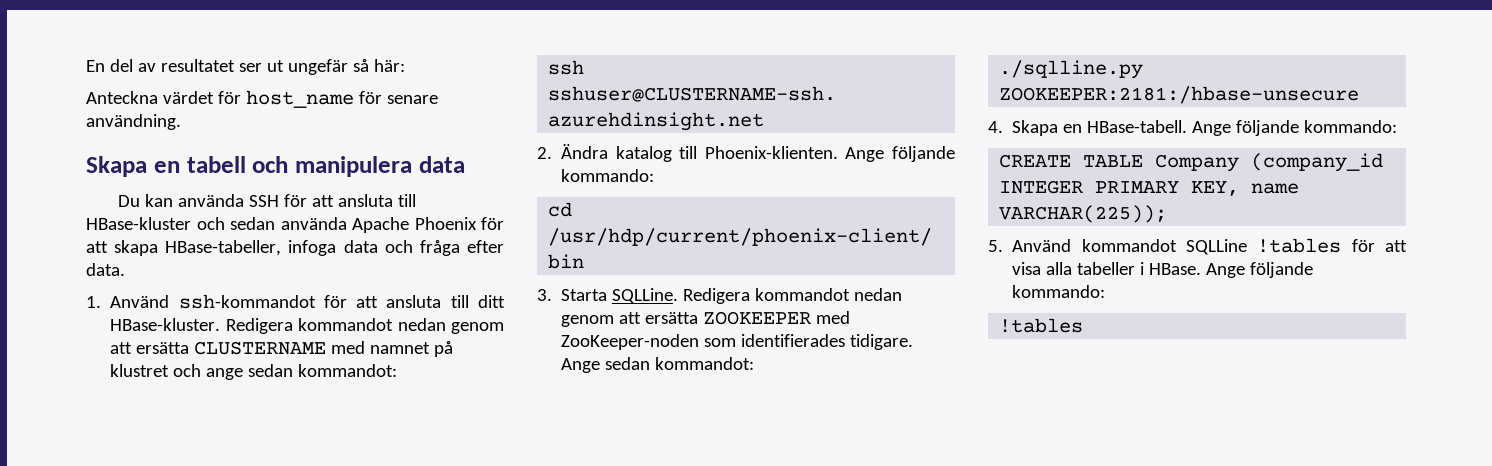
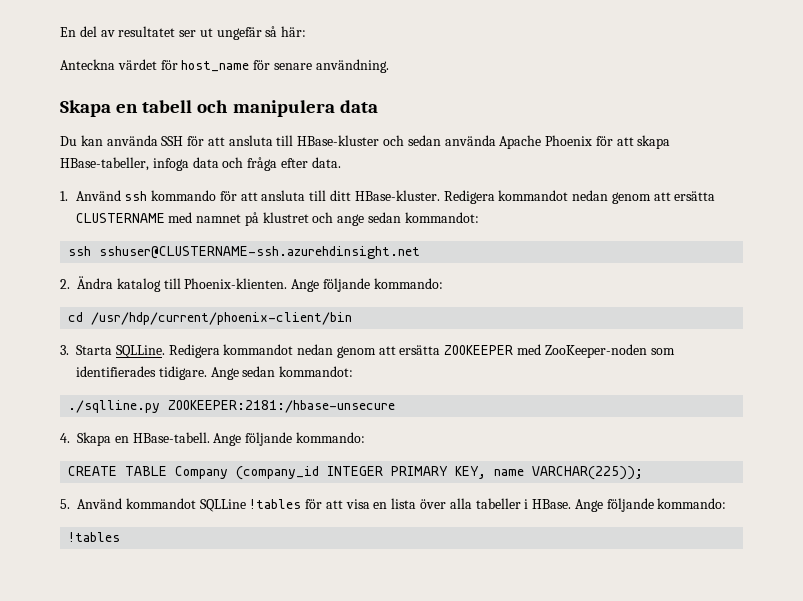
[178,294,316,309] ssh-kommandot -> [124,190,217,201] ssh kommando
(1042, 268) none -> [373,498,447,509] en lista över

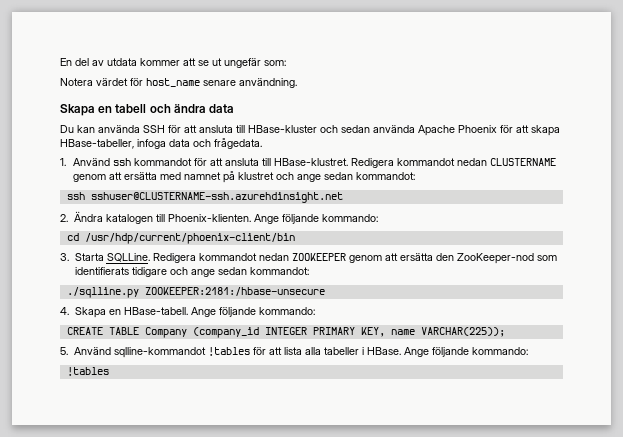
[118,26,307,40] [60,59,115,70] resultatet ser ut ungefär så här: // Anteckna -> [107,58,286,68] [60,78,93,86] utdata kommer att se ut ungefär som: // Notera
[253,60,271,70] för -> (200, 82) none
[232,100,335,117] manipulera -> [173,104,206,113] ändra
[247,157,341,171] fråga efter data. -> [214,138,262,149] frågedata.
[151,190,716,204] [75,213,165,223] kommando för att ansluta till ditt HBase-kluster. Redigera kommandot nedan genom att ersätta CLUSTERNAME -> [134,158,557,168] [73,172,158,182] kommandot för att ansluta till HBase-klustret. Redigera kommandot nedan CLUSTERNAME genom att ersätta
[116,278,161,292] katalog -> [105,214,153,224] katalogen
[336,344,675,358] [76,366,239,380] genom att ersätta ZOOKEEPER med ZooKeeper-noden som identifierades tidigare. Ange -> [291,253,557,264] [74,267,215,277] ZOOKEEPER genom att ersätta den ZooKeeper-nod som identifierats tidigare och ange
[125,498,246,512] kommandot SQLLine -> [113,347,206,358] sqlline-kommandot
[345,498,447,509] visa en lista över -> [283,347,302,355] lista

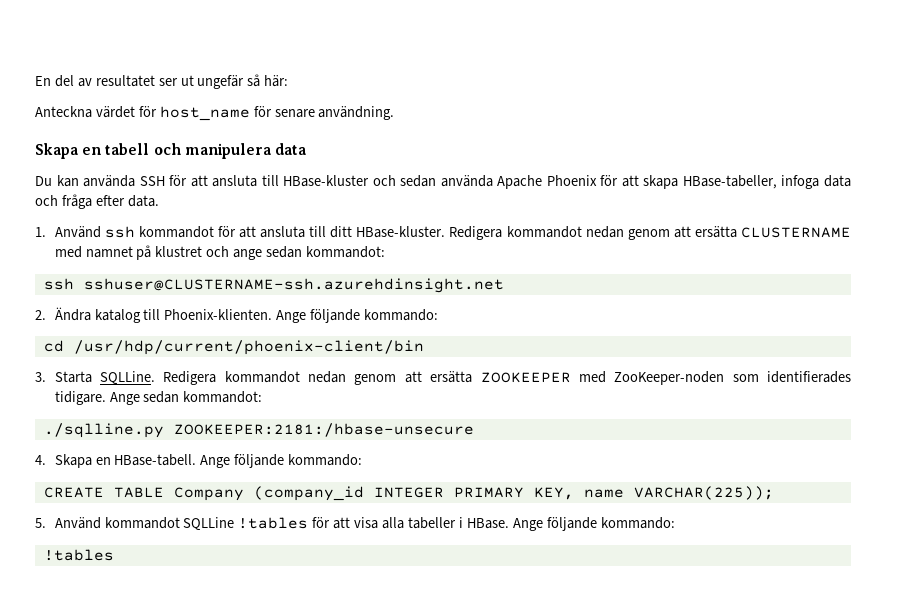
[107,58,286,68] [60,78,93,86] utdata kommer att se ut ungefär som: // Notera -> [95,74,289,89] [35,106,92,118] resultatet ser ut ungefär så här: // Anteckna
(200, 82) none -> [253,106,272,117] för
[173,104,206,113] ändra -> [184,143,271,159] manipulera
[214,138,262,149] frågedata. -> [61,194,159,209] fråga efter data.
[274,158,557,168] [73,172,158,182] HBase-klustret. Redigera kommandot nedan CLUSTERNAME genom att ersätta -> [330,226,851,240] ditt HBase-kluster. Redigera kommandot nedan genom att ersätta CLUSTERNAME
[105,214,153,224] katalogen -> [94,309,141,323] katalog
[291,253,557,264] [74,267,215,277] ZOOKEEPER genom att ersätta den ZooKeeper-nod som identifierats tidigare och ange -> [354,371,851,385] [54,391,140,405] genom att ersätta ZOOKEEPER med ZooKeeper-noden som identifierades tidigare. Ange
[113,347,206,358] sqlline-kommandot -> [104,517,235,531] kommandot SQLLine
[283,347,302,355] lista -> [354,517,379,529] visa

